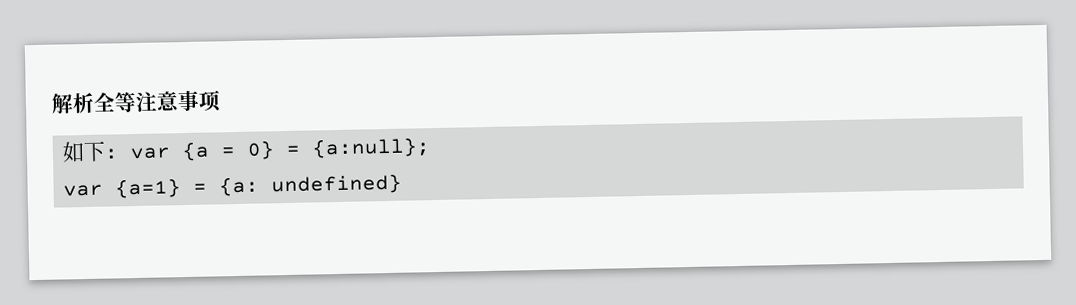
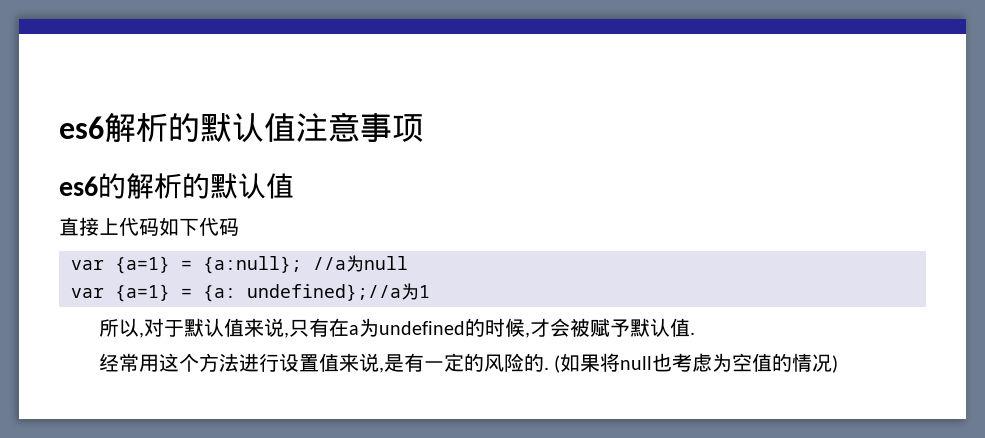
[51,90,222,114] [62,140,276,163] 解析全等注意事项 // 如下: var {a = 0} -> [59,112,424,143] [59,173,294,199] [59,217,239,236] [71,256,170,274] es6解析的默认值注意事项 // es6的解析的默认值 // 直接上代码如下代码 // var {a=1}
(432, 148) none -> [313,255,408,272] //a为null
[271,173,403,196] undefined} -> [247,283,430,301] [98,318,695,338] [98,353,839,373] undefined};//a为1 // 所以,对于默认值来说,只有在a为undefined的时候,才会被赋予默认值. // 经常用这个方法进行设置值来说,是有一定的风险的. (如果将null也考虑为空值的情况)

